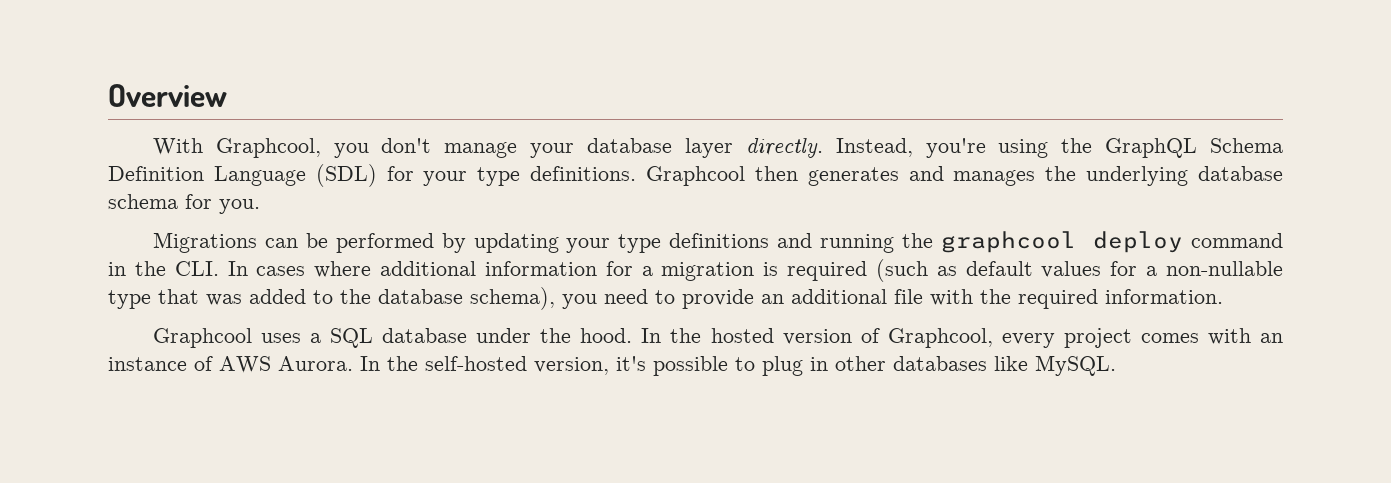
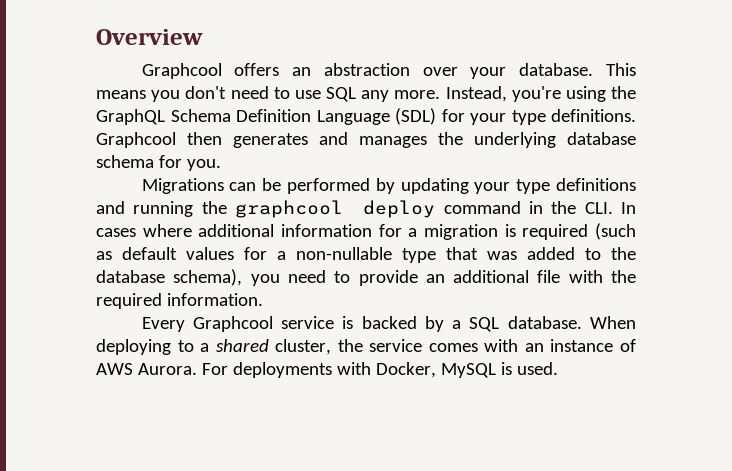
[152,138,823,158] With Graphcool, you don't manage your database layer directly. -> [141,63,637,79] [96,86,441,102] Graphcool offers an abstraction over your database. This means you don't need to use SQL any more.
[152,328,1132,348] Graphcool uses a SQL database under the hood. In the hosted version of Graphcool, every project -> [141,316,636,332] [96,339,423,355] Every Graphcool service is backed by a SQL database. When deploying to a shared cluster, the service
[360,355,1116,376] In the self-hosted version, it's possible to plug in other databases like MySQL. -> [201,362,558,378] For deployments with Docker, MySQL is used.

